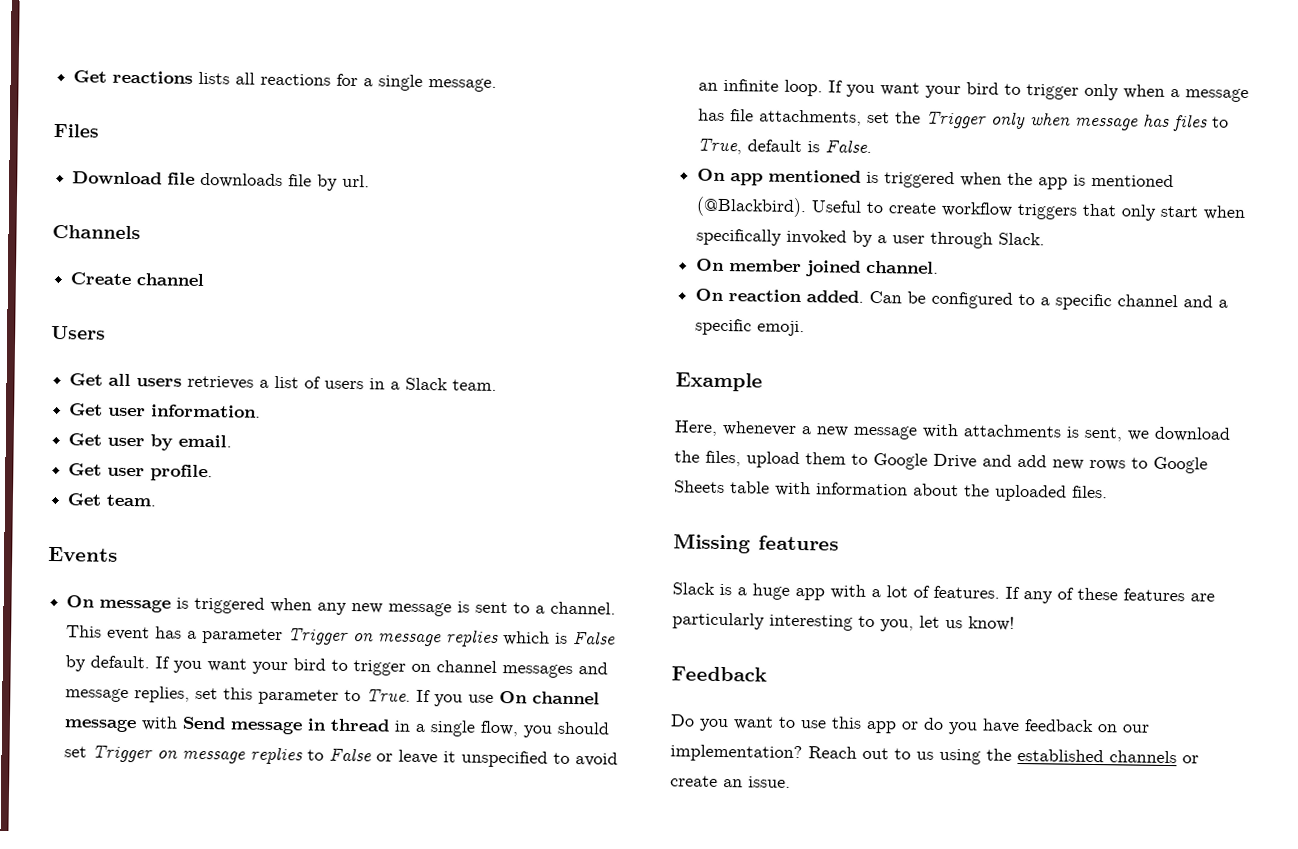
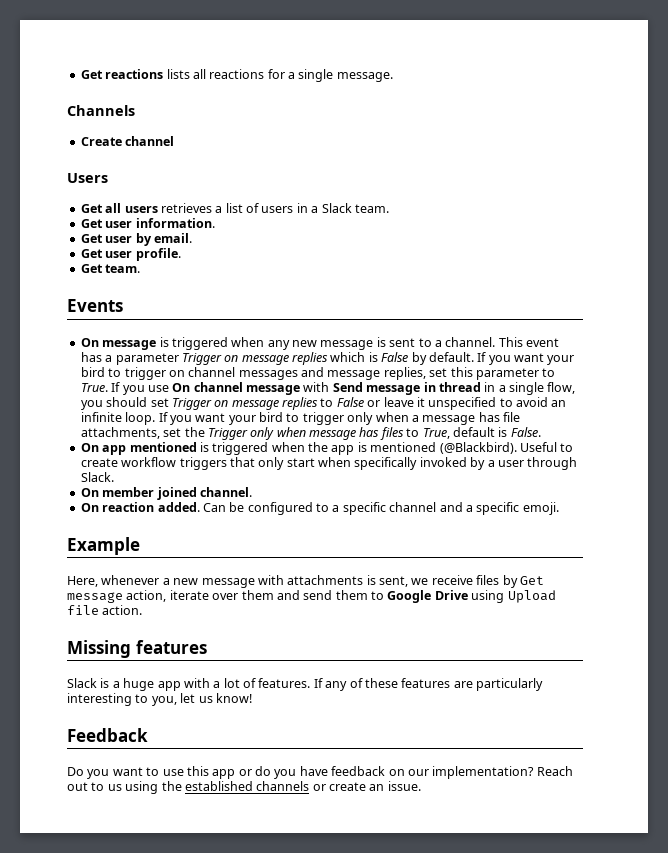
[53,123,99,138] [72,171,371,191] // Files // Download file downloads file by url. -> (393, 77) none
[1154,426,1231,442] [674,450,1208,474] [674,480,1108,502] download the files, upload them to Google Drive and add new rows to Google Sheets table with information about the uploaded files. -> [431,575,544,588] [67,590,556,603] [67,605,143,615] receive files by Get message action, iterate over them and send them to Google Drive using Upload file action.

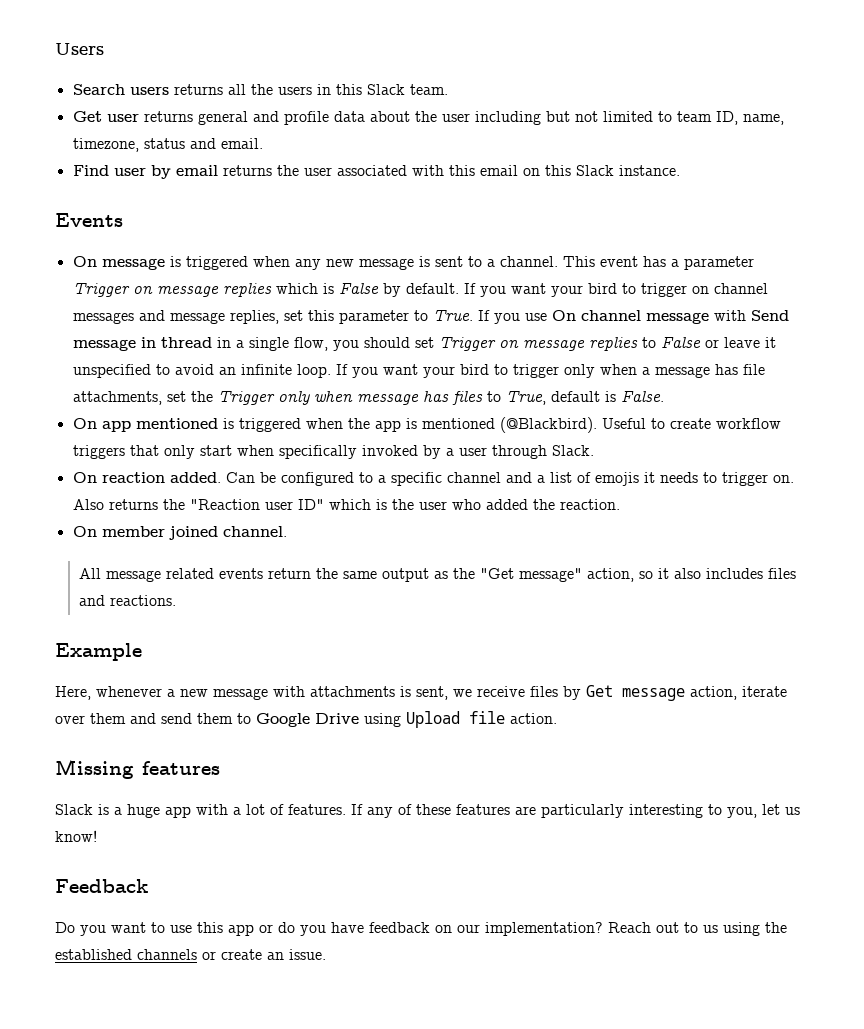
[80,69,393,82] [67,105,135,116] [80,136,175,146] [67,173,108,183] [80,203,259,213] Get reactions lists all reactions for a single message. // Channels // Create channel // Users // Get all users retrieves a list of -> [55,43,104,55] [72,84,273,95] Users // Search users returns all the
[311,206,319,213] a -> [335,84,362,95] this
[135,218,215,228] [80,233,192,246] [80,248,181,261] [80,264,141,273] information. // Get user by email. // Get user profile. // Get team. -> [143,111,784,125] [72,138,263,152] [72,165,680,179] returns general and profile data about the user including but not limited to team ID, name, timezone, status and email. // Find user by email returns the user associated with this email on this Slack instance.
[80,487,252,500] // On member joined channel. -> (594, 450) none
[476,502,559,515] specific emoji. -> [549,472,794,486] [72,499,620,510] [72,526,287,540] [78,568,796,582] [78,595,176,606] list of emojis it needs to trigger on. Also returns the "Reaction user ID" which is the user who added the reaction. // On member joined channel. // All message related events return the same output as the "Get message" action, so it also includes files and reactions.

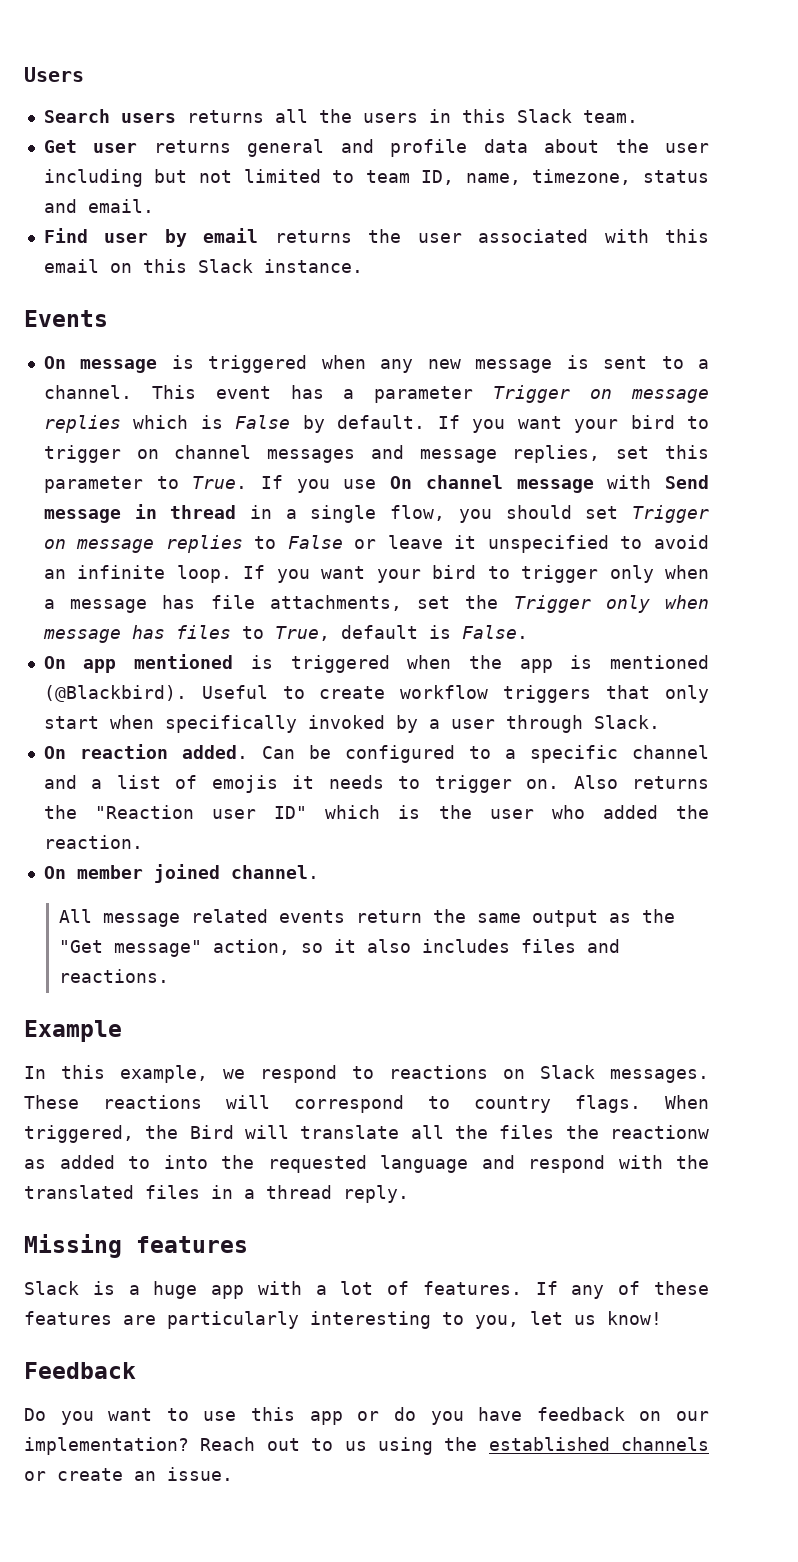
[55,685,787,701] [55,711,557,728] Here, whenever a new message with attachments is sent, we receive files by Get message action, iterate over them and send them to Google Drive using Upload file action. -> [24,1065,709,1083] [24,1095,709,1113] [24,1125,709,1143] [24,1155,709,1173] [24,1185,409,1203] In this example, we respond to reactions on Slack messages. These reactions will correspond to country flags. When triggered, the Bird will translate all the files the reactionw as added to into the requested language and respond with the translated files in a thread reply.

